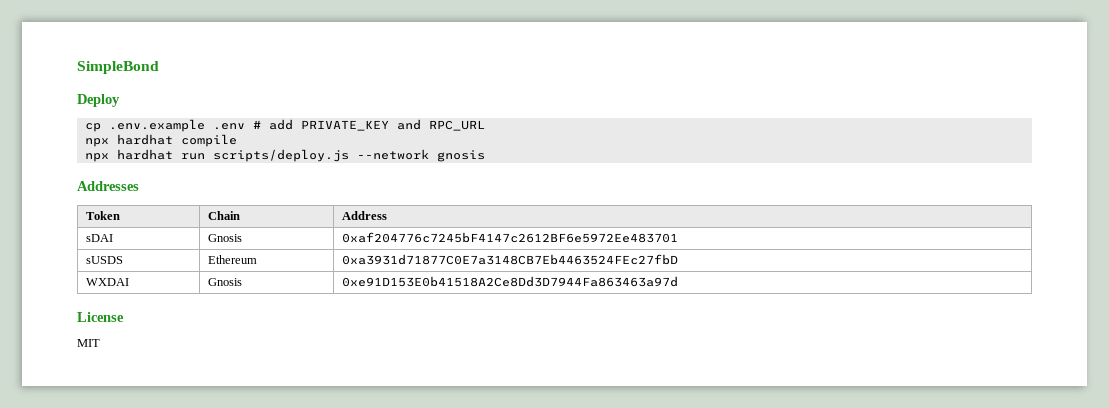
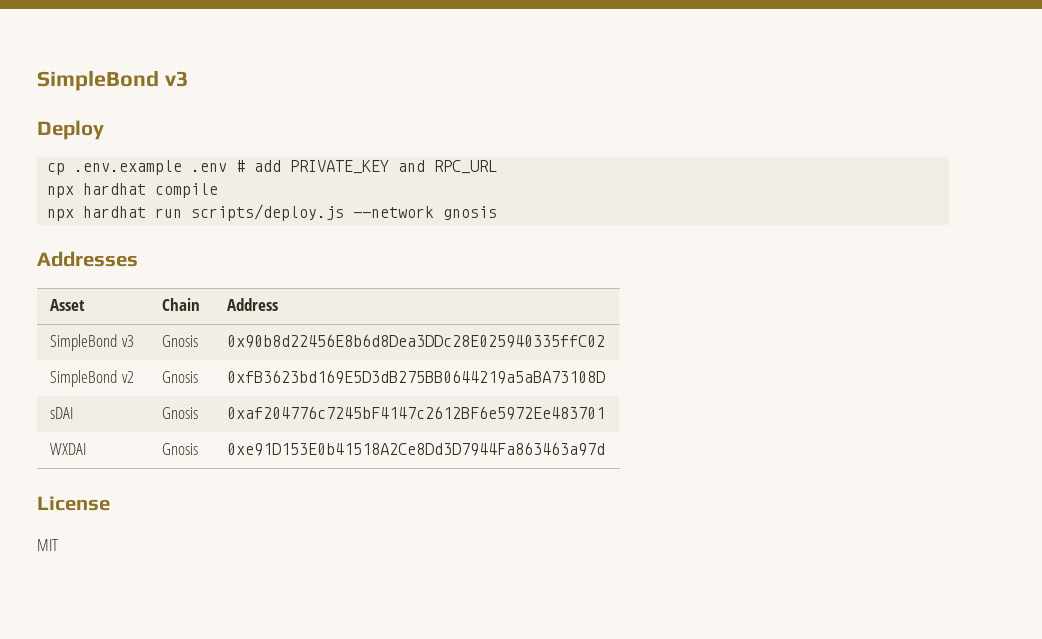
[77,61,159,74] SimpleBond -> [37,70,188,91] SimpleBond v3
[86,211,121,220] Token -> [50,299,86,311] Asset
(388, 215) none -> [50,334,134,351] [162,335,199,347] [227,334,606,348] [50,370,134,387] [162,371,199,383] [227,370,606,384] // SimpleBond v3 | Gnosis | 0x90b8d22456E8b6d8Dea3DDc28E025940335ffC02 // SimpleBond v2 | Gnosis | 0xfB3623bd169E5D3dB275BB0644219a5aBA73108D
[86,256,124,264] [208,255,258,264] [342,254,679,265] // sUSDS | Ethereum | 0xa3931d71877C0E7a3148CB7Eb4463524FEc27fbD -> (606, 413) none

